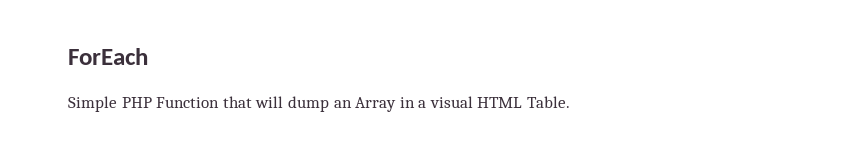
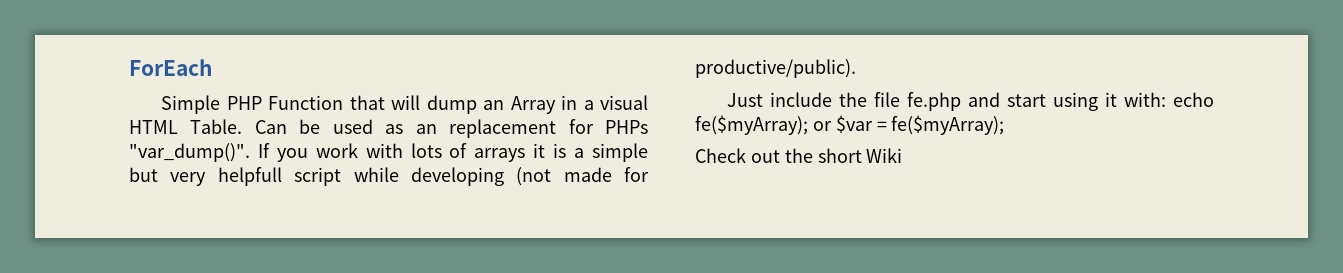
(571, 102) none -> [254,119,648,138] [129,143,649,162] [129,167,649,186] [695,59,856,78] [727,92,1214,111] [695,115,1005,135] [695,148,903,163] Can be used as an replacement for PHPs "var_dump()". If you work with lots of arrays it is a simple but very helpfull script while developing (not made for productive/public). // Just include the file fe.php and start using it with: echo fe($myArray); or $var = fe($myArray); // Check out the short Wiki

